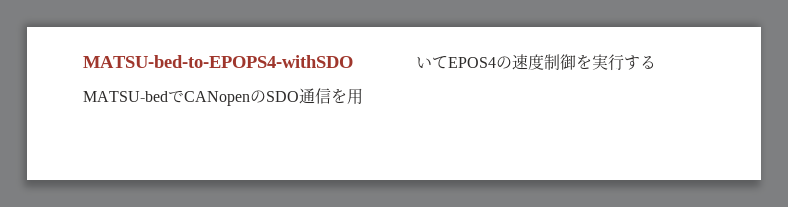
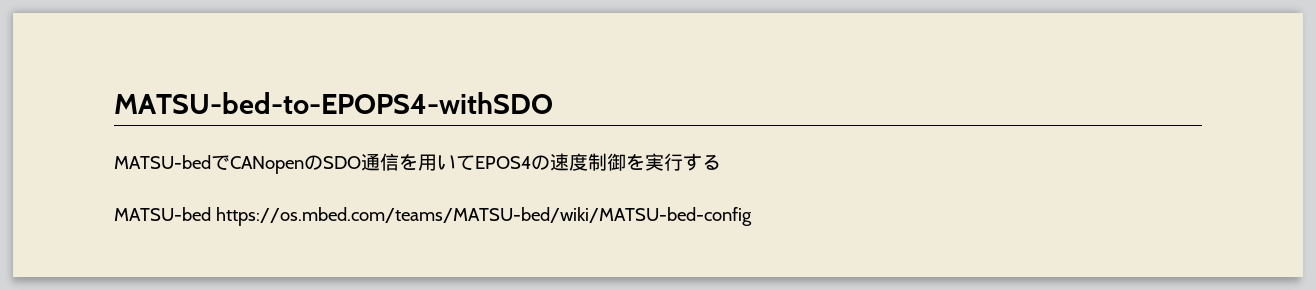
(656, 62) none -> [114,207,752,226] // MATSU-bed https://os.mbed.com/teams/MATSU-bed/wiki/MATSU-bed-config

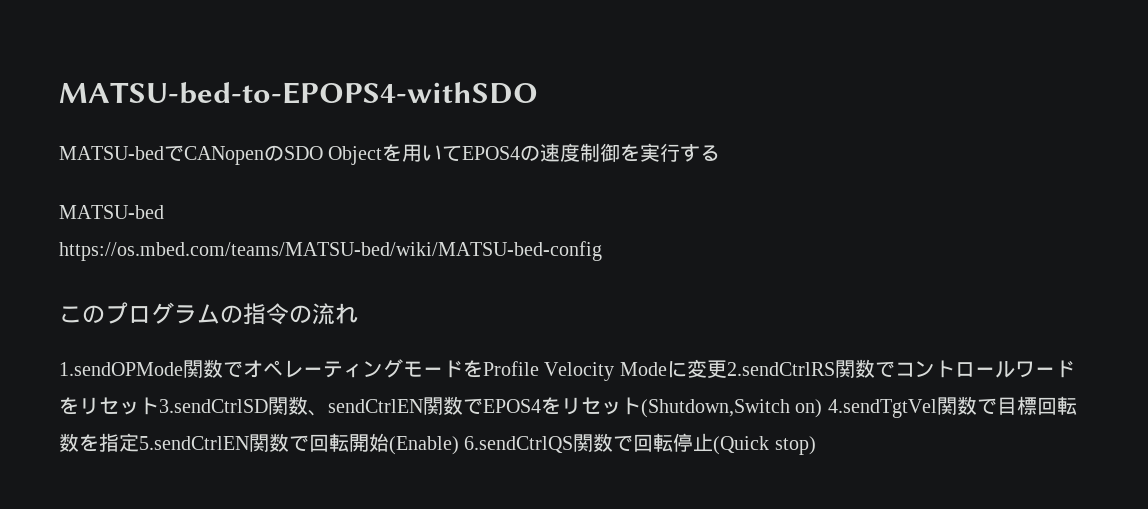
[360,153,399,171] 通信 -> [328,146,383,165] Object
(211, 214) none -> (164, 212) //
(752, 216) none -> [59,302,358,325] [59,359,1075,381] [59,396,1077,418] [59,433,816,455] // このプログラムの指令の流れ // 1.sendOPMode関数でオペレーティングモードをProfile Velocity Modeに変更2.sendCtrlRS関数でコントロールワードをリセット3.sendCtrlSD関数、sendCtrlEN関数でEPOS4をリセット(Shutdown,Switch on) 4.sendTgtVel関数で目標回転数を指定5.sendCtrlEN関数で回転開始(Enable) 6.sendCtrlQS関数で回転停止(Quick stop)

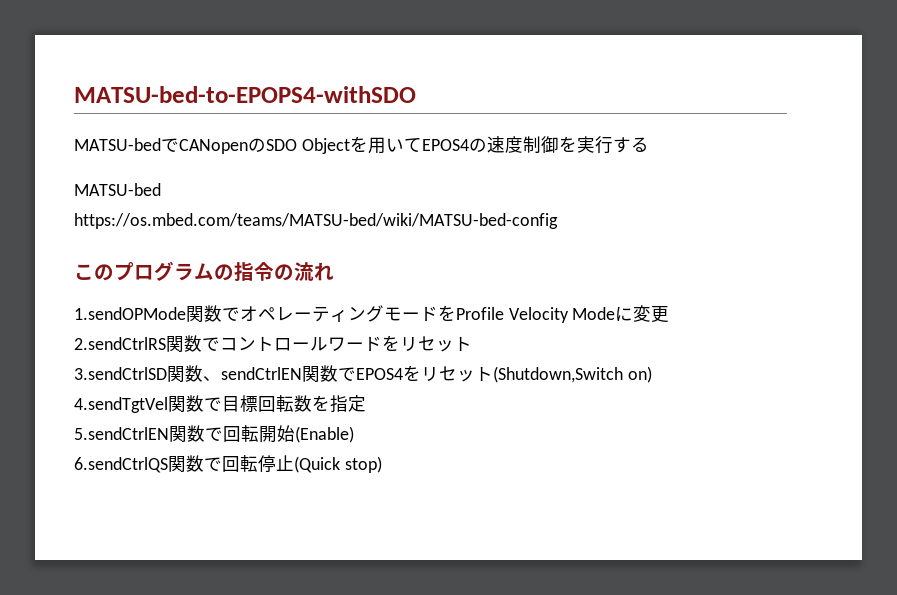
(727, 369) none -> (670, 314) //
(159, 406) none -> (472, 343) //
(823, 408) none -> (652, 374) //
(139, 442) none -> (366, 403) //
(459, 445) none -> (354, 434) //

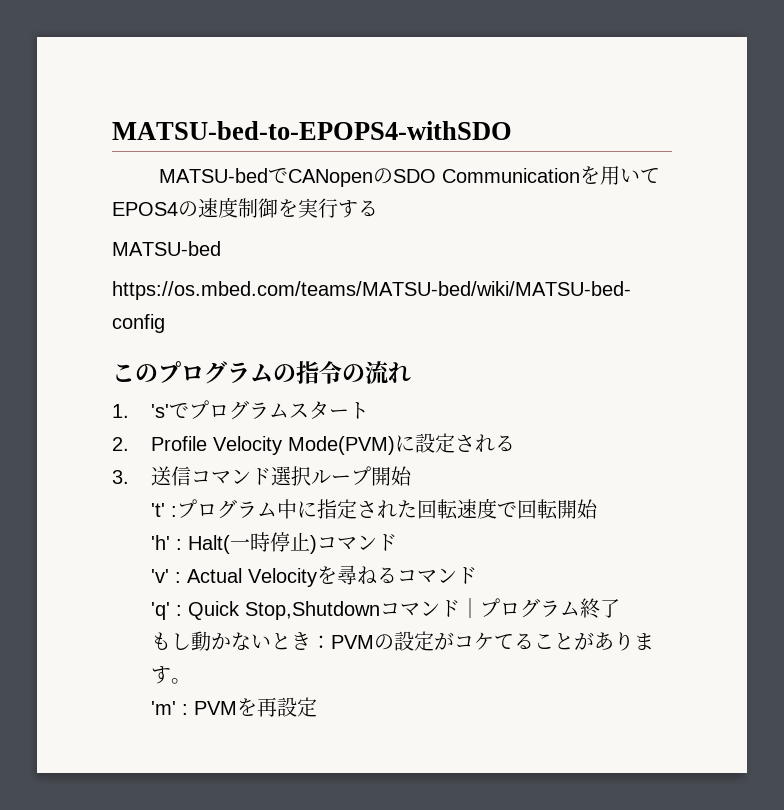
[301,138,350,154] Object -> [441,168,580,183] Communication
[74,305,670,323] [74,335,472,352] [74,365,652,383] [74,395,366,413] [74,425,354,443] [74,455,382,473] 1.sendOPMode関数でオペレーティングモードをProfile Velocity Modeに変更 // 2.sendCtrlRS関数でコントロールワードをリセット // 3.sendCtrlSD関数、sendCtrlEN関数でEPOS4をリセット(Shutdown,Switch on) // 4.sendTgtVel関数で目標回転数を指定 // 5.sendCtrlEN関数で回転開始(Enable) // 6.sendCtrlQS関数で回転停止(Quick stop) -> [112,400,369,420] [112,433,515,455] [112,466,412,486] [150,498,598,520] [150,532,397,554] [150,565,477,587] [150,598,620,620] [150,631,654,651] [150,666,191,684] [150,697,317,717] 1. 's'でプログラムスタート // 2. Profile Velocity Mode(PVM)に設定される // 3.送信コマンド選択ループ開始 // 't' :プログラム中に指定された回転速度で回転開始 // 'h' : Halt(一時停止)コマンド // 'v' : Actual Velocityを尋ねるコマンド // 'q' : Quick Stop,Shutdownコマンド｜プログラム終了 // もし動かないとき：PVMの設定がコケてることがあります。 // 'm' : PVMを再設定

